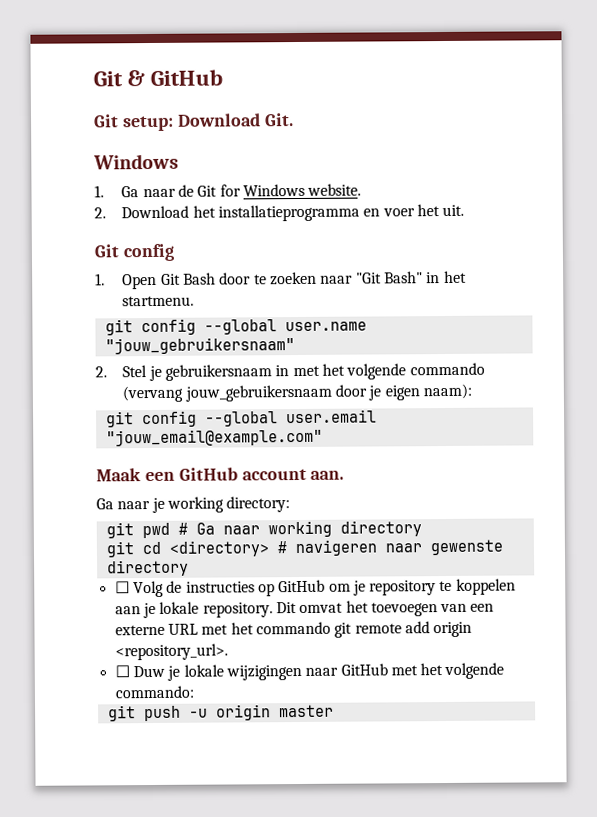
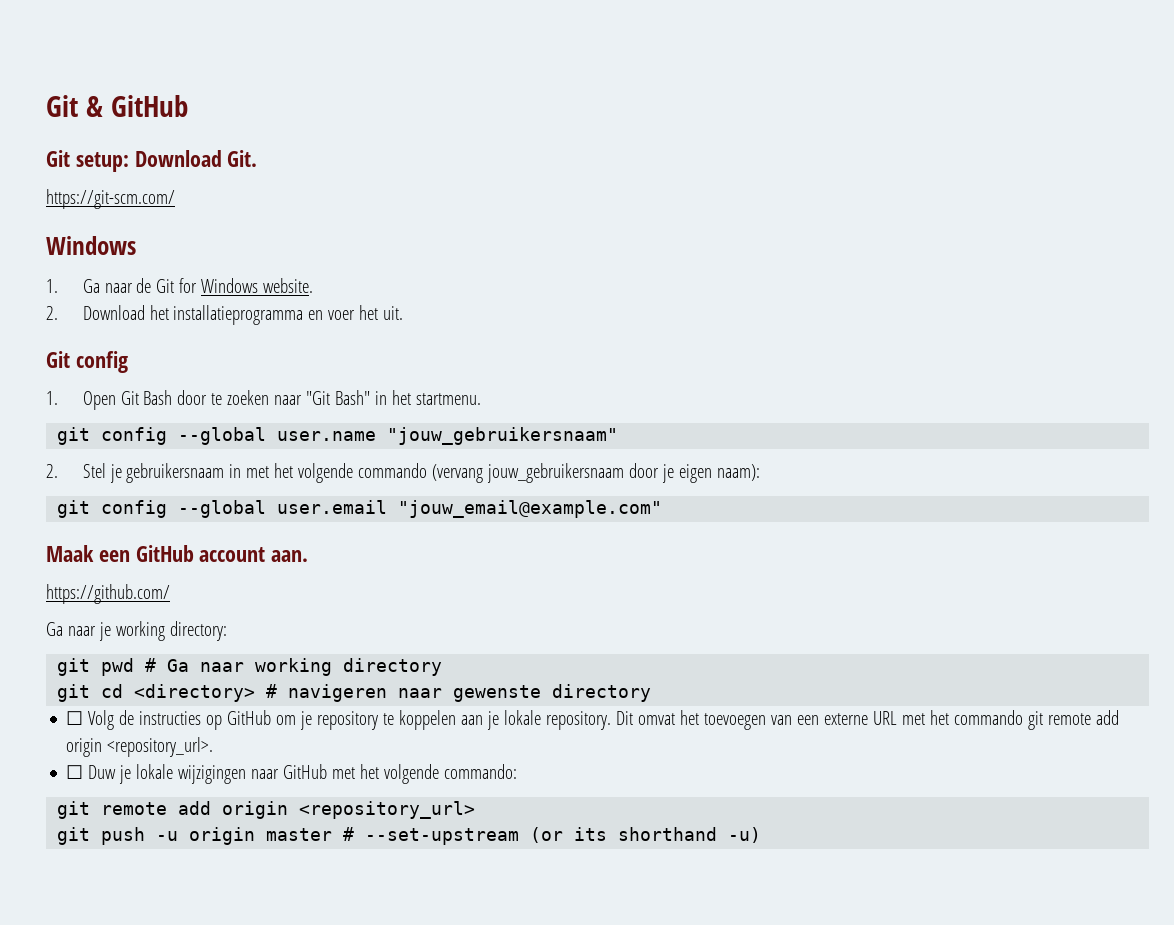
(294, 120) none -> [46,189,175,209] // https://git-scm.com/
(345, 475) none -> [46,584,170,604] // https://github.com/
(194, 692) none -> [57,801,476,819] // git remote add origin <repository_url>
(334, 711) none -> [343,827,762,845] # --set-upstream (or its shorthand -u)

